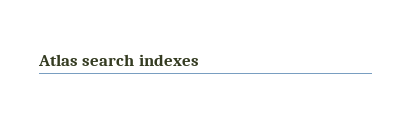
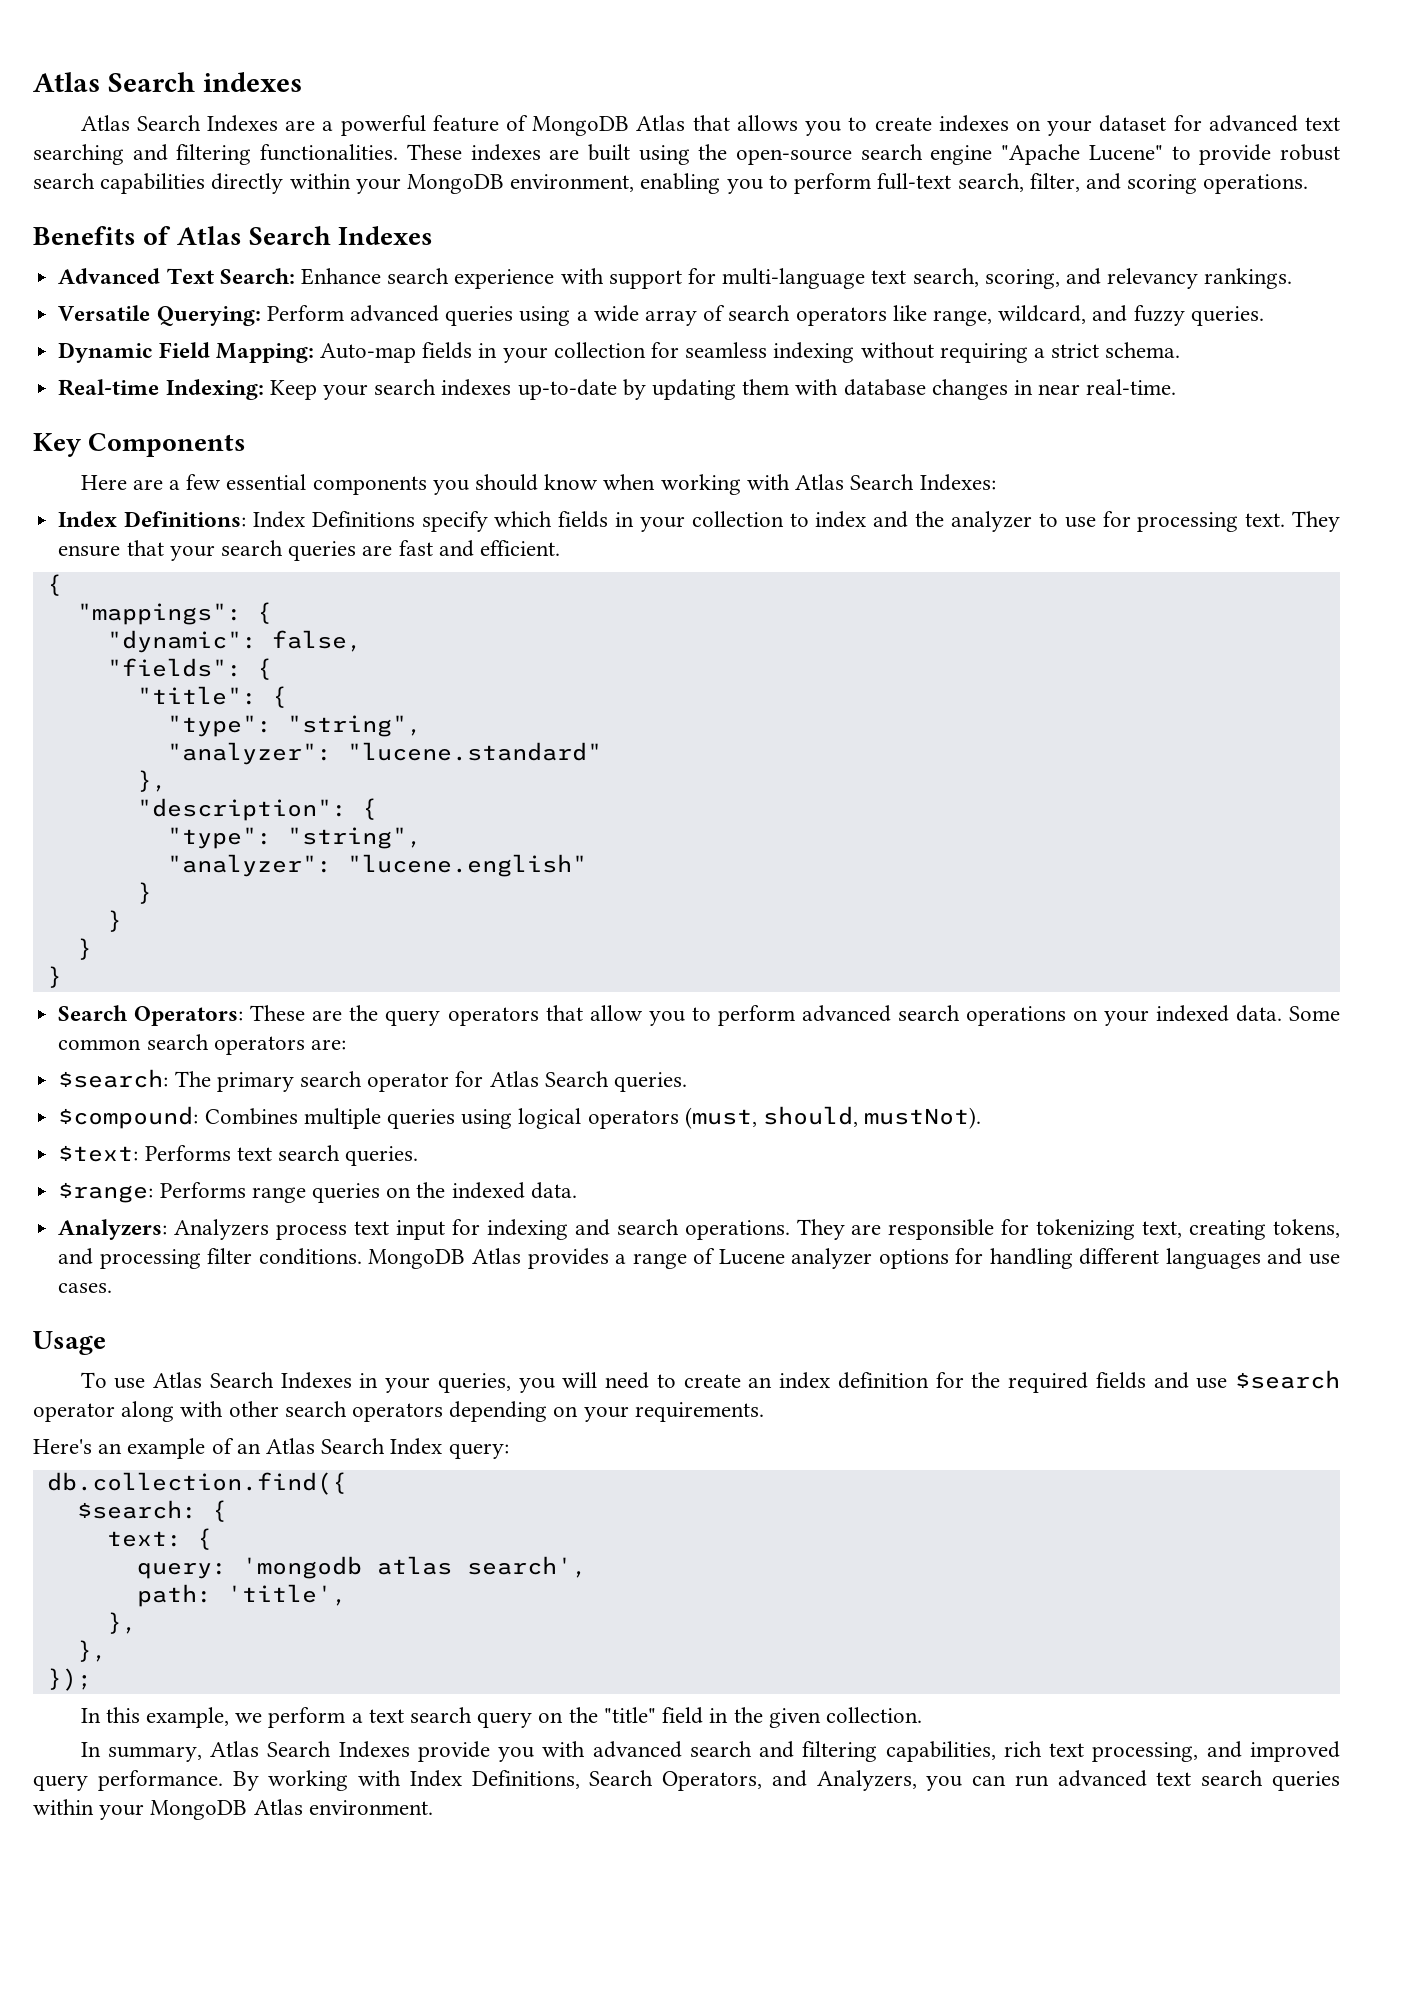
[38,54,199,66] Atlas search indexes -> [33,72,302,92] [80,115,1340,136] [33,144,1341,165] [33,173,1309,194] [33,226,434,245] [58,268,1293,289] [58,305,1264,326] [58,342,1181,363] [58,379,1177,400] [33,433,247,457] [80,474,996,495] [58,511,1341,532] [58,540,560,561] [46,574,62,596] [76,602,272,625] [106,630,362,653] [106,658,272,680] [136,686,287,708] [166,715,422,737] [166,742,602,765] [136,770,167,792] [136,798,377,821] [166,827,422,849] [166,854,587,877] [136,882,152,904] [106,910,122,932] [76,938,92,960] [46,966,62,988] [58,1005,1340,1026] [58,1034,346,1055] [58,1069,687,1092] [58,1106,982,1129] [58,1145,419,1166] [58,1182,577,1203] [58,1219,1340,1240] [58,1248,1340,1269] [58,1283,113,1293] [33,1331,106,1355] [80,1370,1340,1393] [33,1401,764,1422] [33,1438,509,1459] [46,1472,347,1495] [76,1500,227,1522] [106,1528,212,1550] [136,1556,587,1579] [136,1584,347,1607] [106,1612,137,1634] [76,1640,107,1662] [46,1668,92,1691] [80,1707,922,1728] [80,1741,1340,1762] [33,1770,1340,1791] [33,1799,433,1820] Atlas Search indexes // Atlas Search Indexes are a powerful feature of MongoDB Atlas that allows you to create indexes on your dataset for advanced text searching and filtering functionalities. These indexes are built using the open-source search engine "Apache Lucene" to provide robust search capabilities directly within your MongoDB environment, enabling you to perform full-text search, filter, and scoring operations. // Benefits of Atlas Search Indexes // Advanced Text Search: Enhance search experience with support for multi-language text search, scoring, and relevancy rankings. // Versatile Querying: Perform advanced queries using a wide array of search operators like range, wildcard, and fuzzy queries. // Dynamic Field Mapping: Auto-map fields in your collection for seamless indexing without requiring a strict schema. // Real-time Indexing: Keep your search indexes up-to-date by updating them with database changes in near real-time. // Key Components // Here are a few essential components you should know when working with Atlas Search Indexes: // Index Definitions: Index Definitions specify which fields in your collection to index and the analyzer to use for processing text. They ensure that your search queries are fast and efficient. // { // "mappings": { // "dynamic": false, // "fields": { // "title": { // "type": "string", // "analyzer": "lucene.standard" // }, // "description": { // "type": "string", // "analyzer": "lucene.english" // } // } // } // } // Search Operators: These are the query operators that allow you to perform advanced search operations on your indexed data. Some common search operators are: // $search: The primary search operator for Atlas Search queries. // $compound: Combines multiple queries using logical operators (must, should, mustNot). // $text: Performs text search queries. // $range: Performs range queries on the indexed data. // Analyzers: Analyzers process text input for indexing and search operations. They are responsible for tokenizing text, creating tokens, and processing filter conditions. MongoDB Atlas provides a range of Lucene analyzer options for handling different languages and use cases. // Usage // To use Atlas Search Indexes in your queries, you will need to create an index definition for the required fields and use $search operator along with other search operators depending on your requirements. // Here's an example of an Atlas Search Index query: // db.collection.find({ // $search: { // text: { // query: 'mongodb atlas search', // path: 'title', // }, // }, // }); // In this example, we perform a text search query on the "title" field in the given collection. // In summary, Atlas Search Indexes provide you with advanced search and filtering capabilities, rich text processing, and improved query performance. By working with Index Definitions, Search Operators, and Analyzers, you can run advanced text search queries within your MongoDB Atlas environment.

